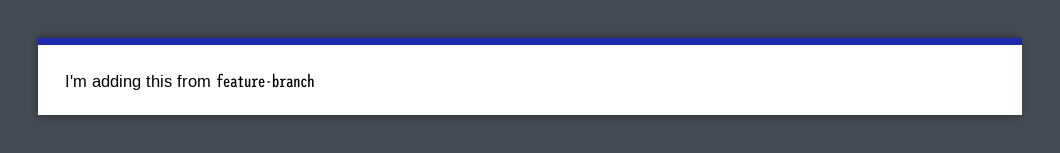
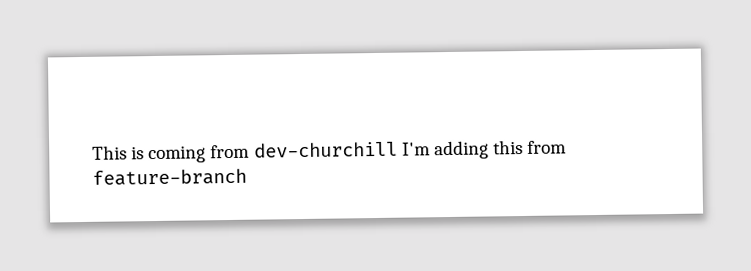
(65, 81) none -> [92,141,398,164] This is coming from dev-churchill

